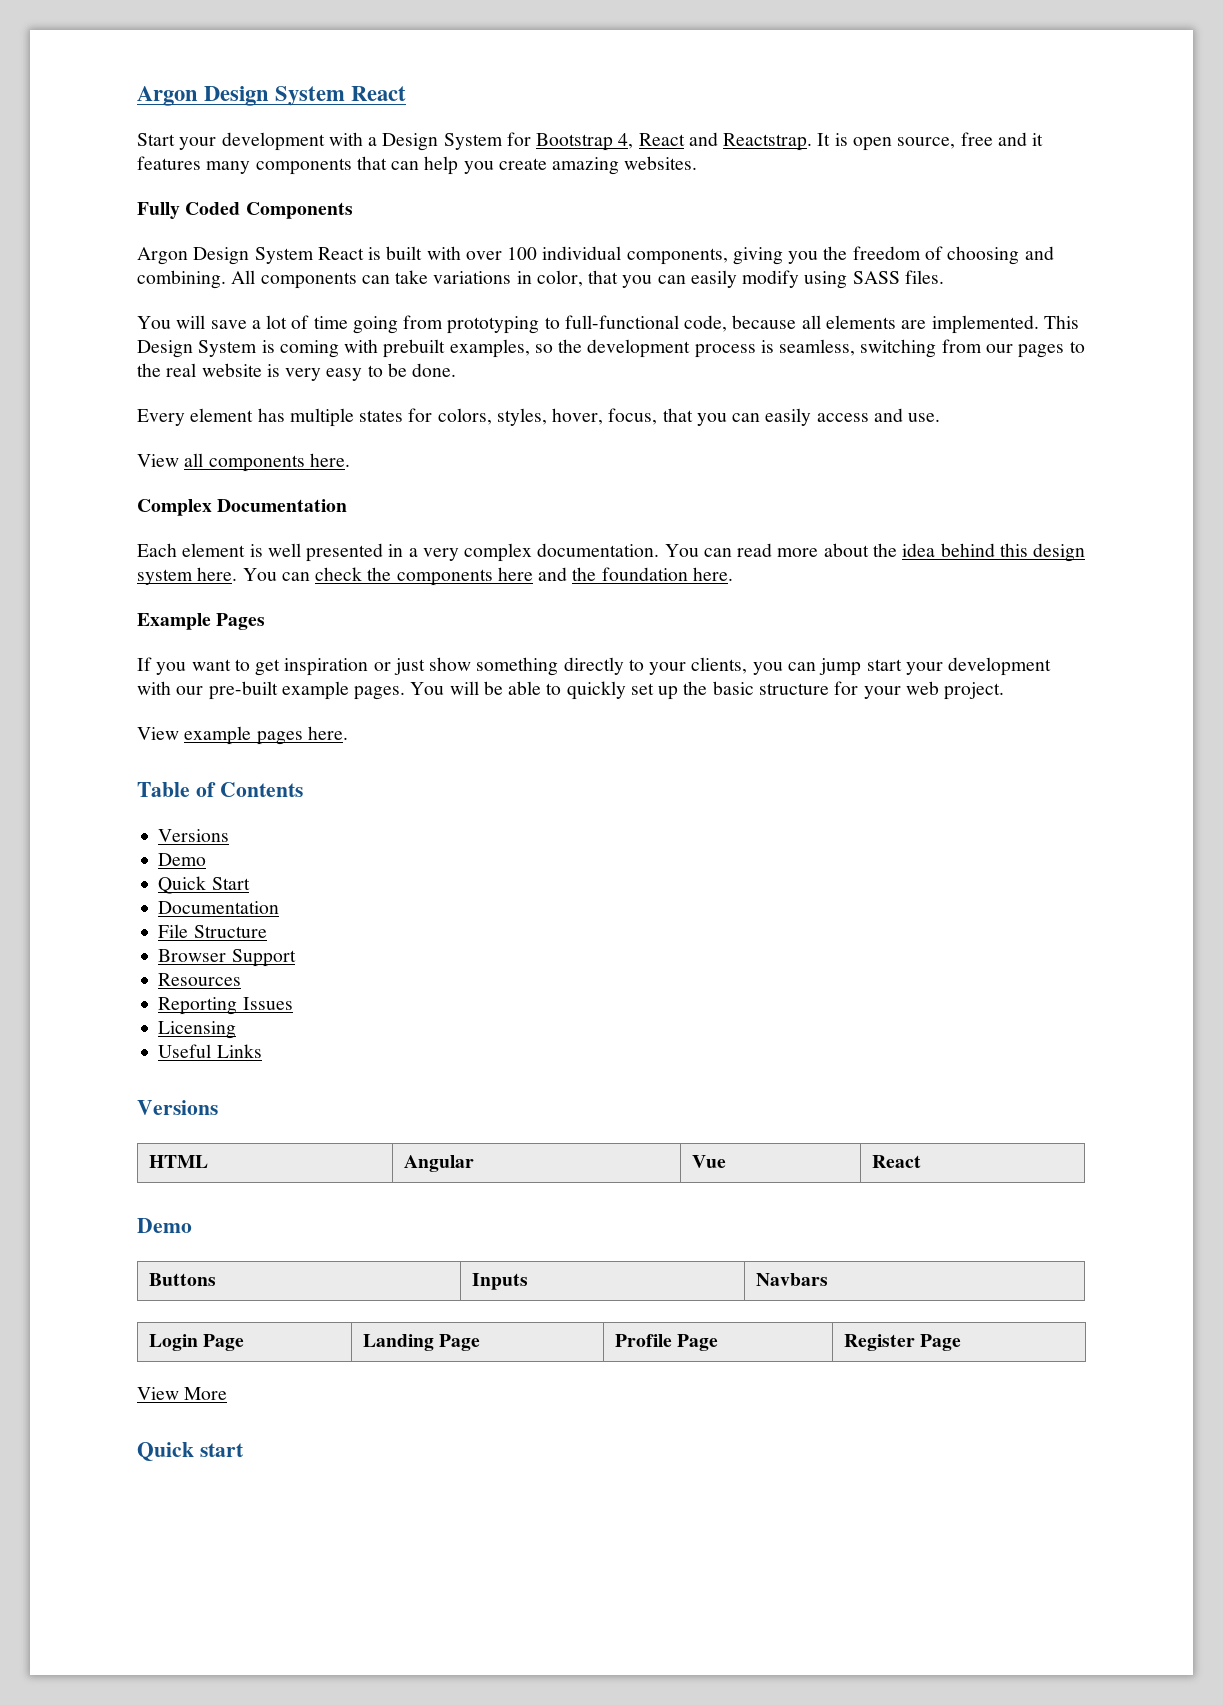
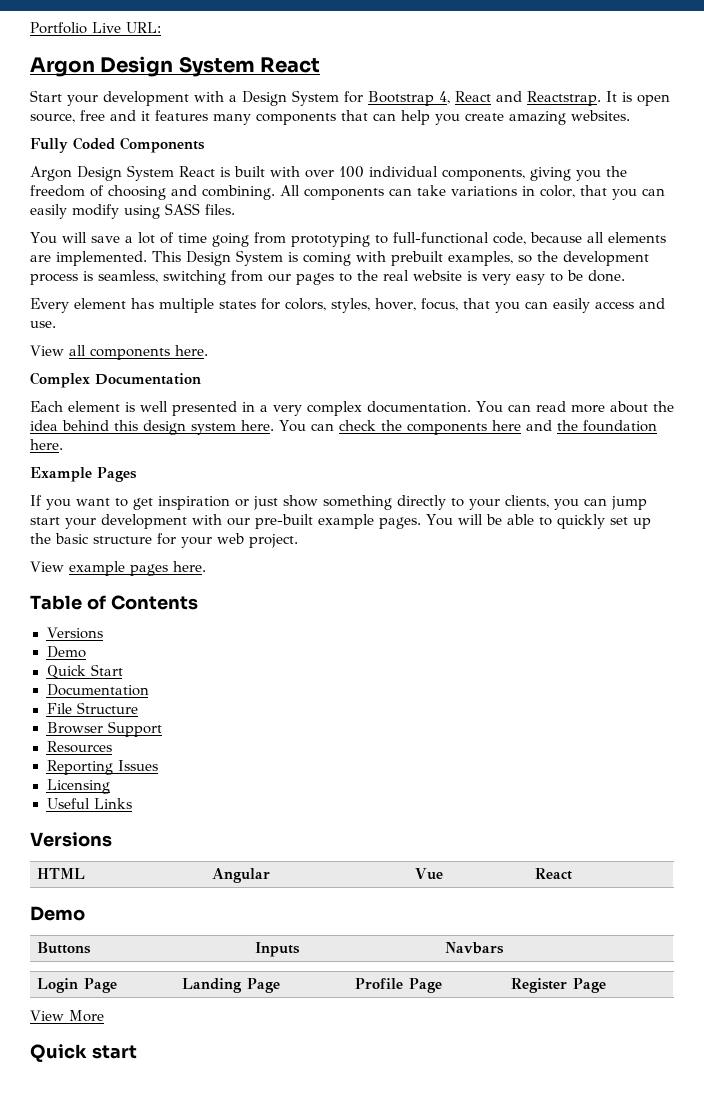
(137, 96) none -> [30,22,161,34] Portfolio Live URL: //

